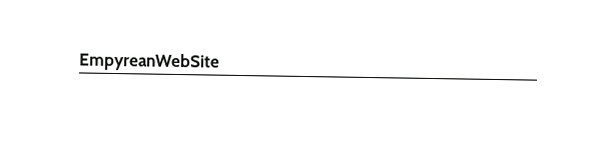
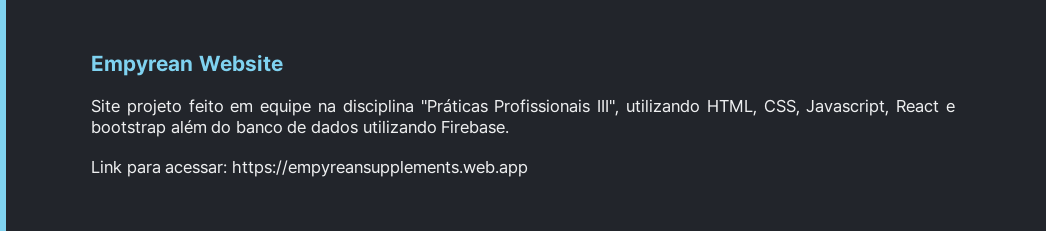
[79,52,220,72] EmpyreanWebSite -> [91,54,283,76] [91,99,955,116] [91,120,510,137] [91,160,528,177] Empyrean Website // Site projeto feito em equipe na disciplina "Práticas Profissionais III", utilizando HTML, CSS, Javascript, React e bootstrap além do banco de dados utilizando Firebase. // Link para acessar: https://empyreansupplements.web.app

